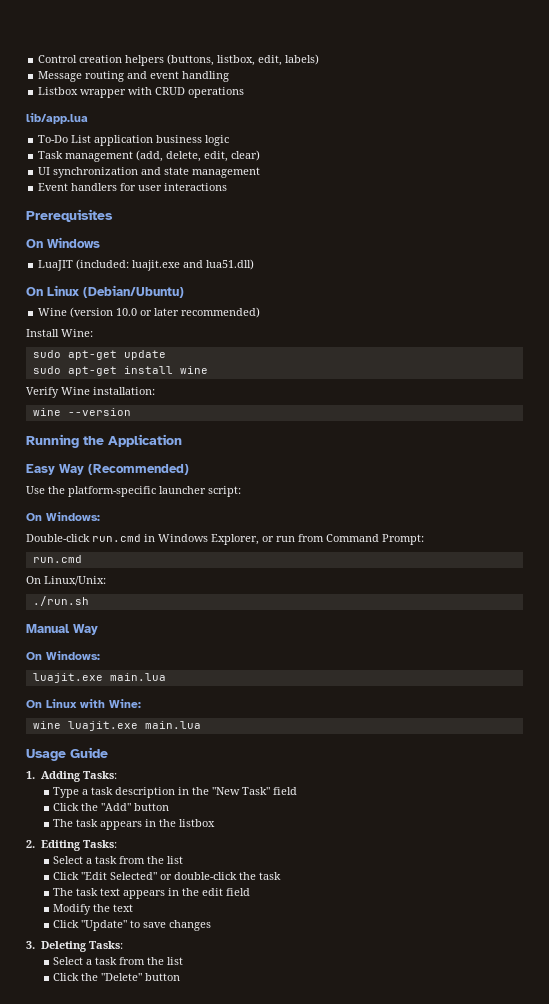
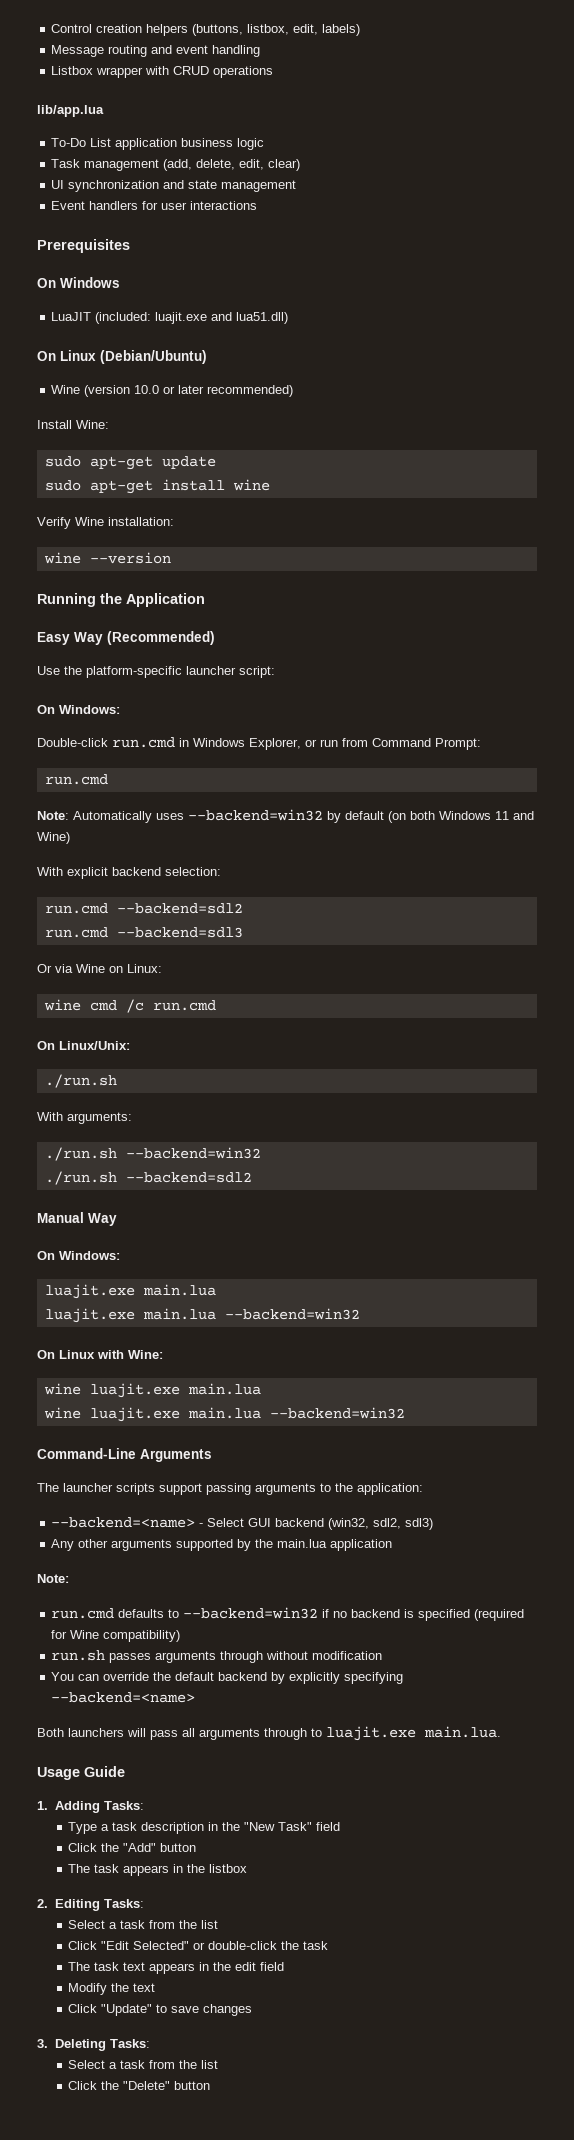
[26,576,106,586] [32,596,89,606] On Linux/Unix: // ./run.sh -> [37,809,534,823] [37,832,70,844] [37,867,221,879] [44,903,243,914] [44,927,243,938] [37,964,162,973] [43,999,216,1013] [37,1041,130,1050] [44,1074,117,1088] [37,1112,132,1124] [44,1147,261,1161] [44,1171,252,1185] Note: Automatically uses --backend=win32 by default (on both Windows 11 and Wine) // With explicit backend selection: // run.cmd --backend=sdl2 // run.cmd --backend=sdl3 // Or via Wine on Linux: // wine cmd /c run.cmd // On Linux/Unix: // ./run.sh // With arguments: // ./run.sh --backend=win32 // ./run.sh --backend=sdl2
(166, 677) none -> [44,1308,360,1323] // luajit.exe main.lua --backend=win32
(201, 725) none -> [43,1407,405,1422] [37,1448,212,1462] [37,1483,423,1495] [51,1517,434,1530] [51,1539,393,1551] [37,1574,69,1583] [51,1607,525,1621] [51,1630,181,1642] [51,1650,383,1663] [51,1672,404,1684] [51,1692,196,1703] [37,1726,501,1741] // wine luajit.exe main.lua --backend=win32 // Command-Line Arguments // The launcher scripts support passing arguments to the application: // --backend=<name> - Select GUI backend (win32, sdl2, sdl3) // Any other arguments supported by the main.lua application // Note: // run.cmd defaults to --backend=win32 if no backend is specified (required for Wine compatibility) // run.sh passes arguments through without modification // You can override the default backend by explicitly specifying --backend=<name> // Both launchers will pass all arguments through to luajit.exe main.lua.

